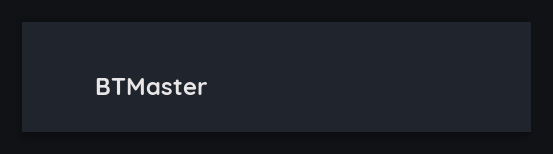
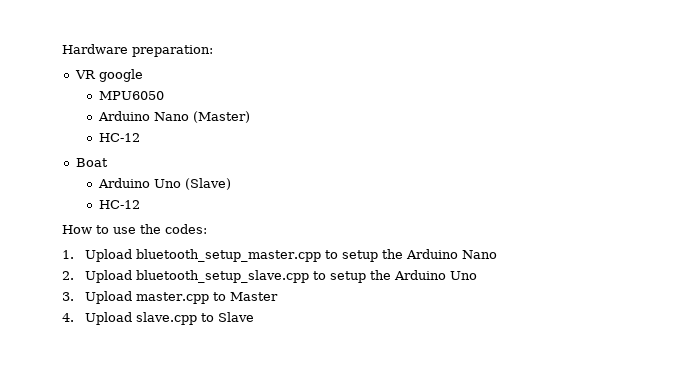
[95,78,207,95] BTMaster -> [62,44,213,57] [74,69,143,82] [98,91,164,100] [97,111,250,123] [98,133,140,142] [75,158,108,167] [97,178,231,190] [98,200,140,209] [62,224,207,234] [62,249,497,262] [62,270,477,283] [62,291,278,304] [62,312,254,325] Hardware preparation: // VR google // MPU6050 // Arduino Nano (Master) // HC-12 // Boat // Arduino Uno (Slave) // HC-12 // How to use the codes: // 1. Upload bluetooth_setup_master.cpp to setup the Arduino Nano // 2. Upload bluetooth_setup_slave.cpp to setup the Arduino Uno // 3. Upload master.cpp to Master // 4. Upload slave.cpp to Slave

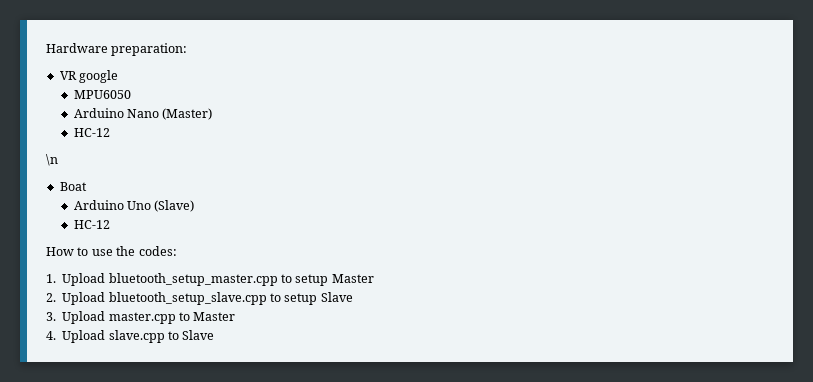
(140, 137) none -> [46,154,58,166] // \n
[381,249,497,259] the Arduino Nano -> [331,274,374,283] Master
[369,270,477,280] the Arduino Uno -> [320,292,353,302] Slave

